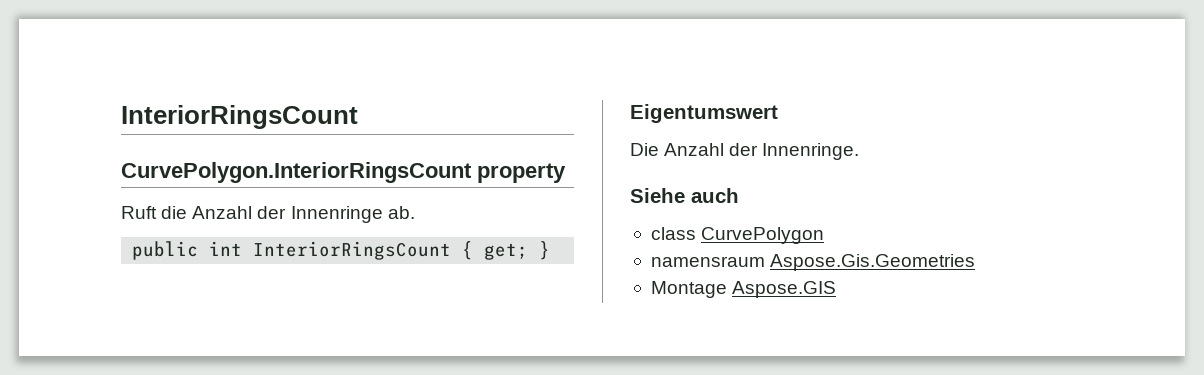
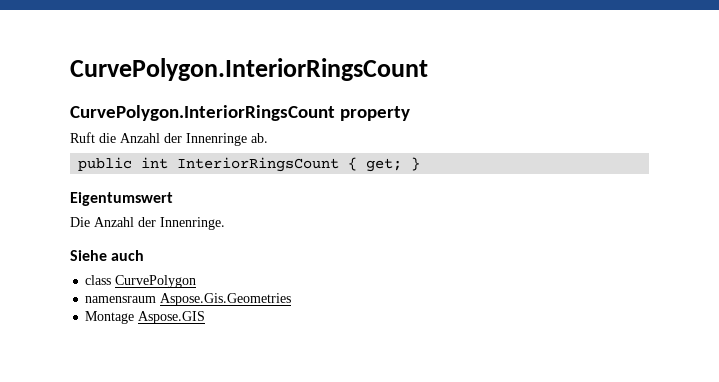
[121,105,358,129] InteriorRingsCount -> [70,58,428,81] CurvePolygon.InteriorRingsCount

